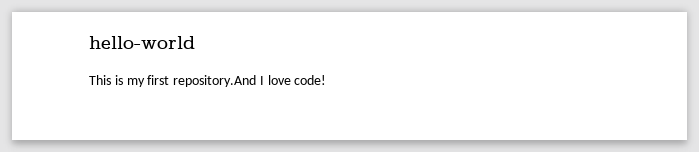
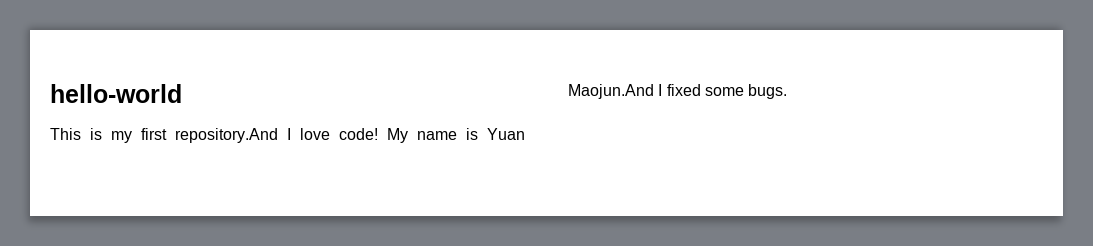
(327, 80) none -> [387,128,525,143] [568,84,788,99] My name is Yuan Maojun.And I fixed some bugs.

